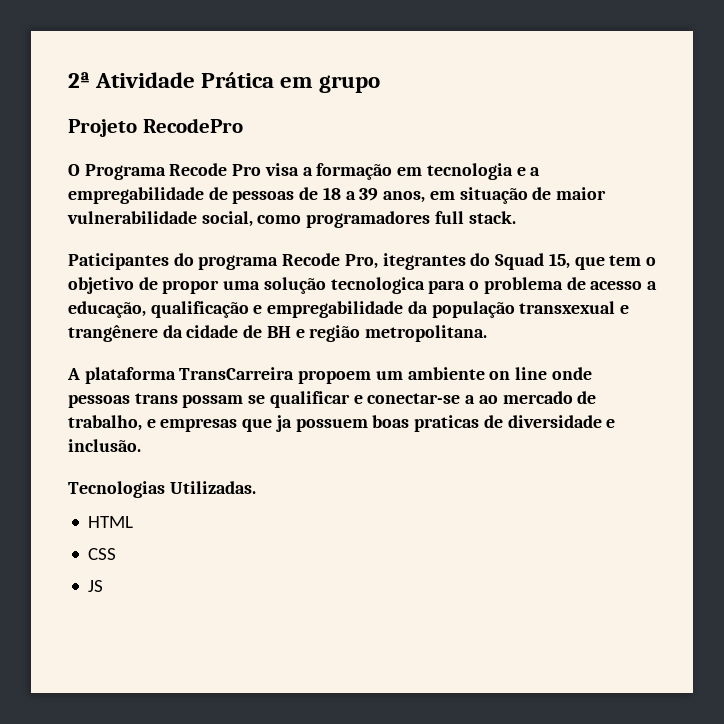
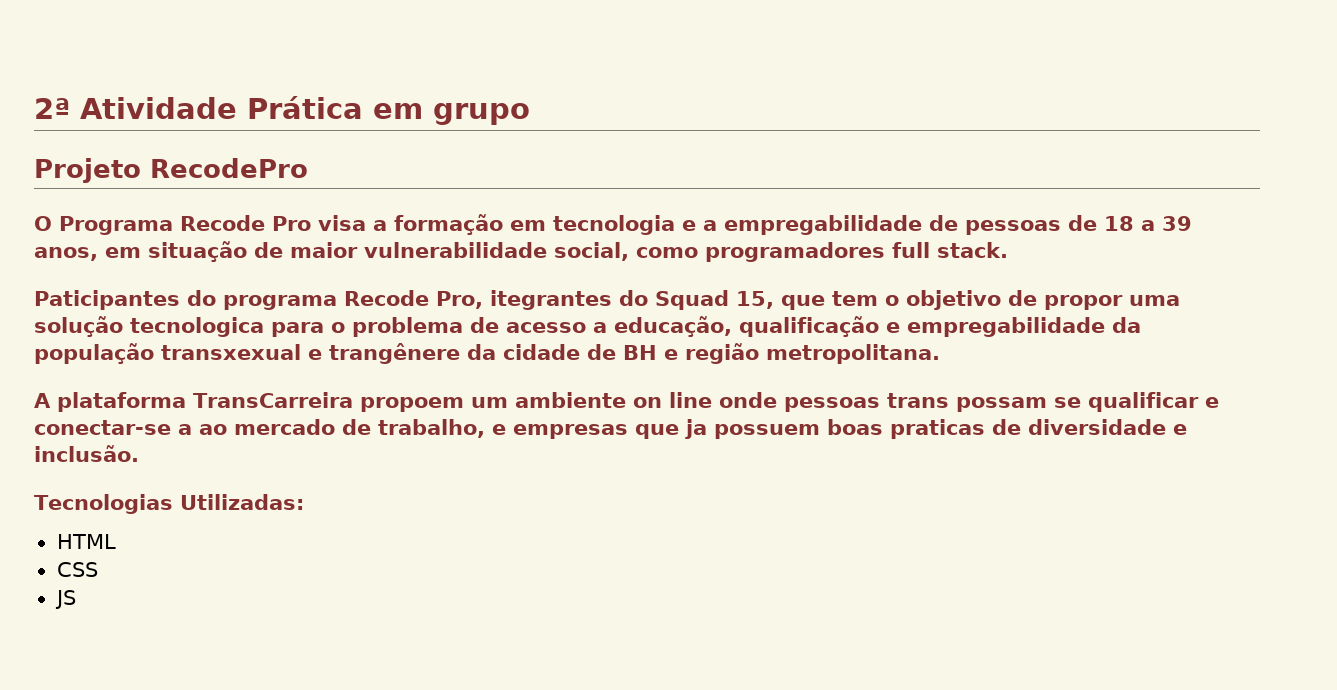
[169,481,256,494] Utilizadas. -> [179,494,304,510] Utilizadas:

